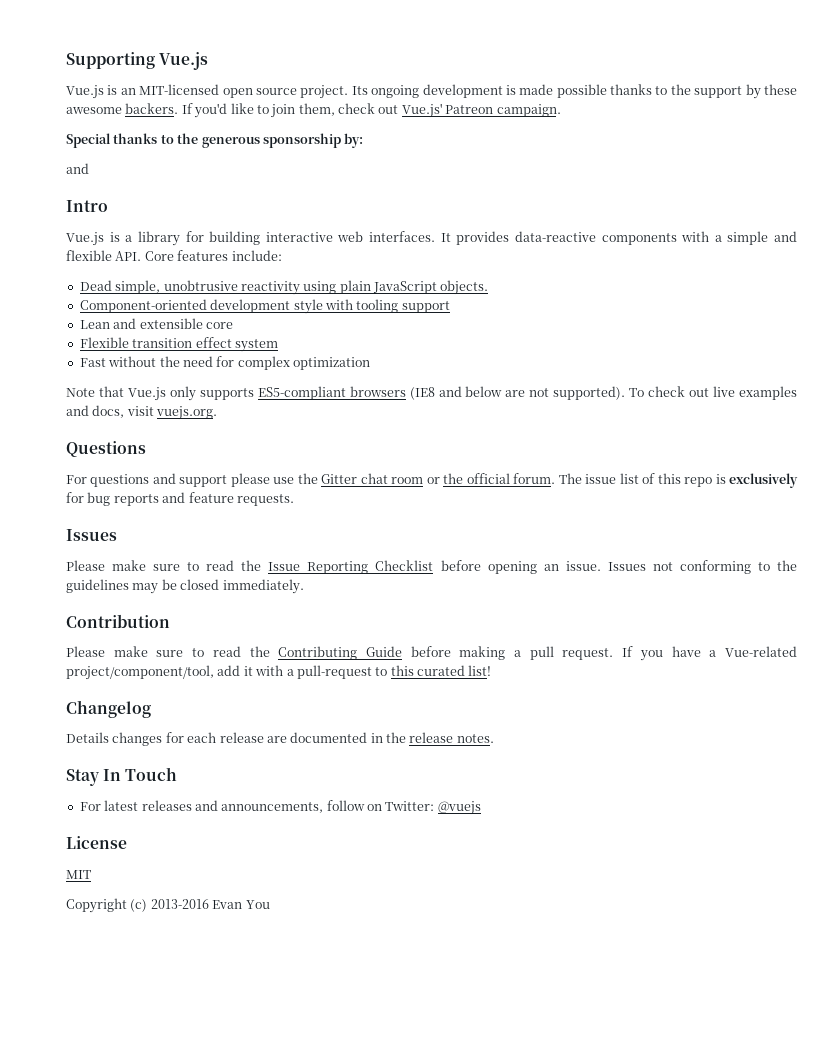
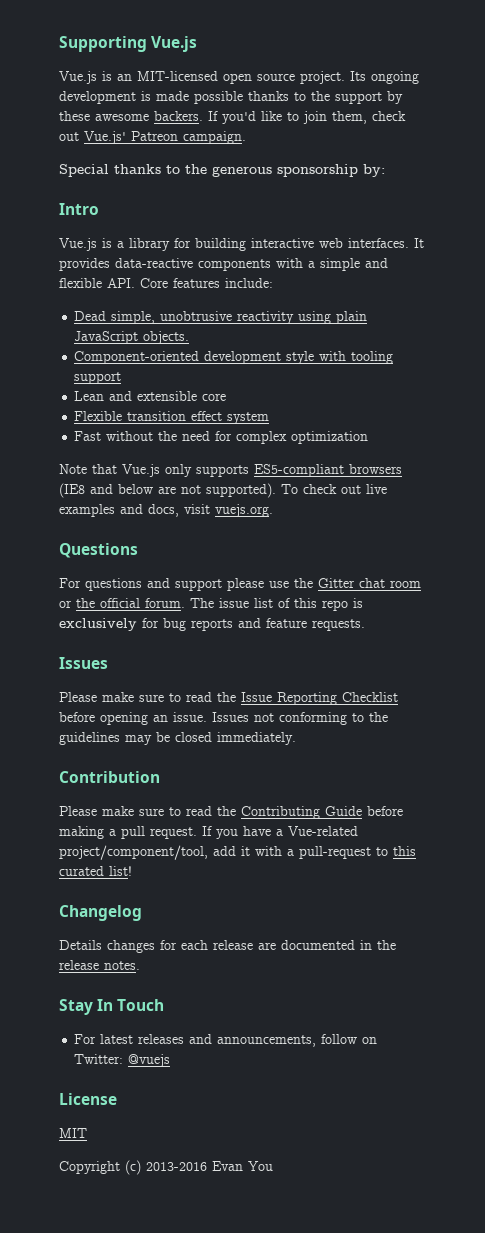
[66,163,89,174] // and -> (385, 170) none

